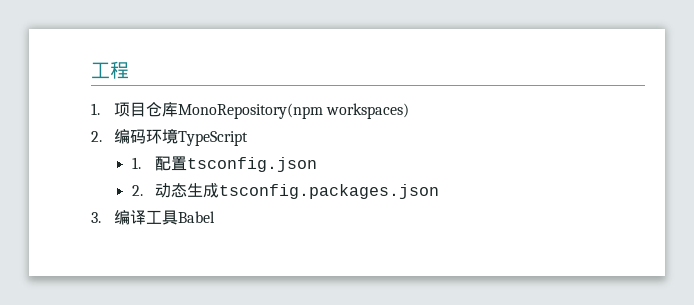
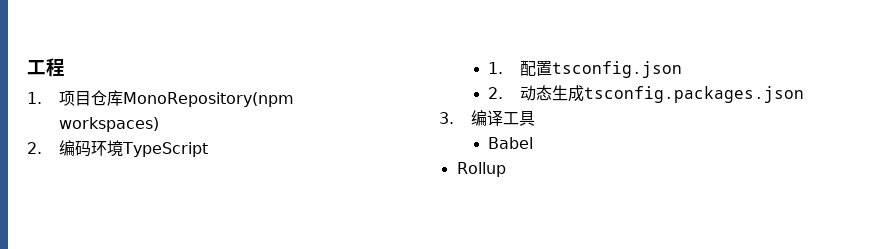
(179, 217) none -> (535, 118) //
(216, 217) none -> [456,162,506,177] // Rollup

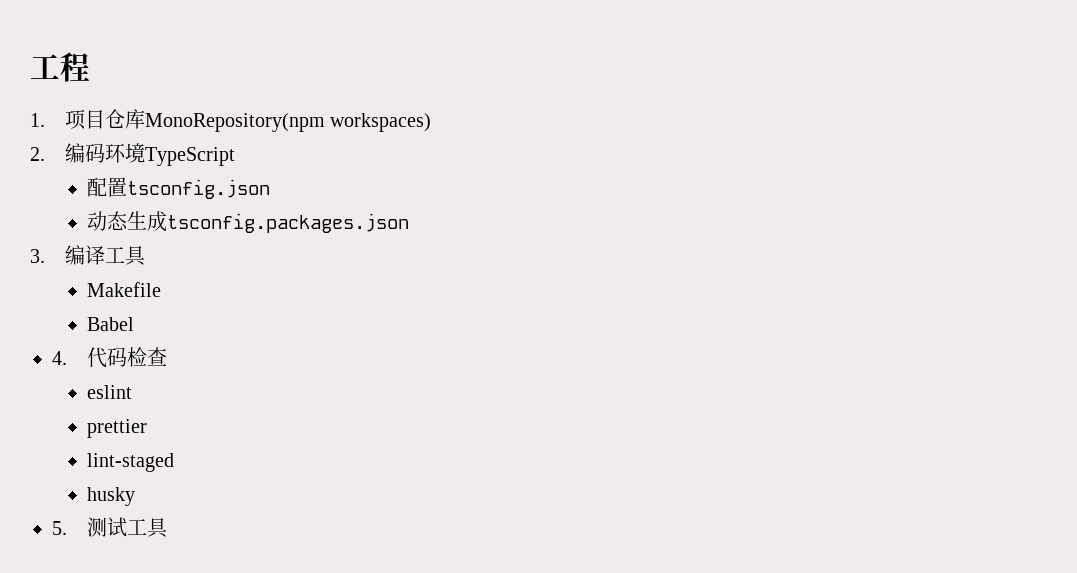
[488,62,504,74] 1. -> (235, 156) none
[488,87,504,99] 2. -> (270, 189) none
(535, 118) none -> [86,282,161,297] // Makefile
[456,162,506,177] Rollup -> [52,347,167,368] [86,385,132,399] [86,419,147,438] [86,453,174,472] [86,487,135,506] [52,517,168,538] 4.代码检查 // eslint // prettier // lint-staged // husky // 5.测试工具

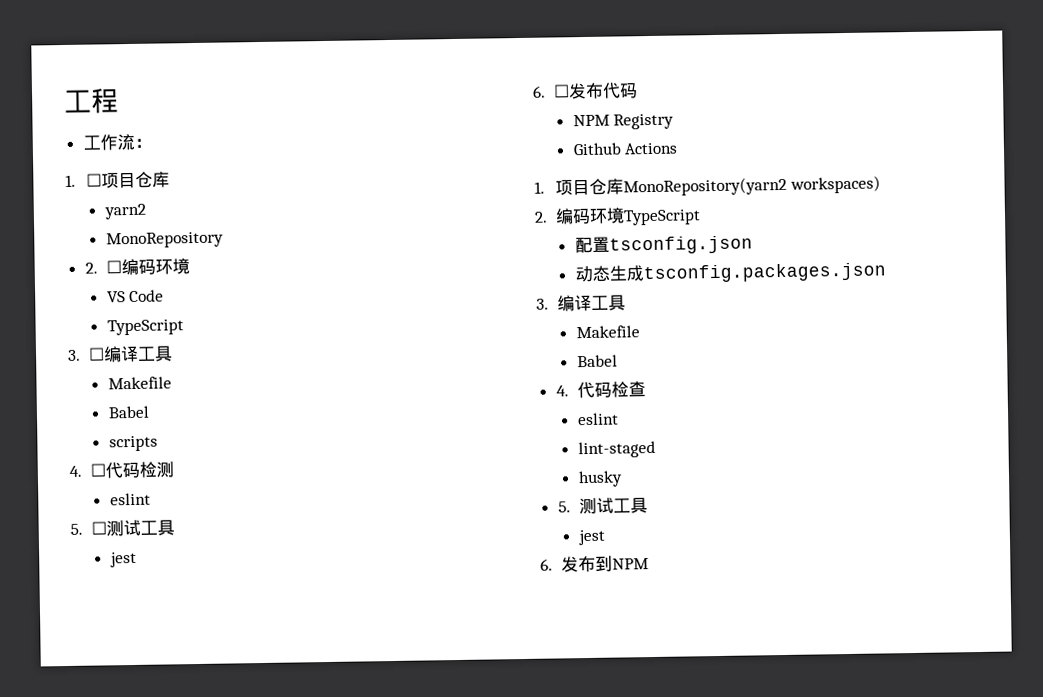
(90, 67) none -> [82,133,152,151] [65,171,170,189] [103,203,146,220] [105,231,224,249] [84,258,190,276] [106,289,165,303] [106,319,184,336] [67,345,173,363] [107,376,172,390] [107,405,150,419] [108,435,158,452] [69,461,174,479] [109,492,151,506] [70,519,175,537] [109,551,137,568] [532,82,638,100] [572,113,675,130] [572,142,679,156] // 工作流： // 1. ☐项目仓库 // yarn2 // MonoRepository // 2. ☐编码环境 // VS Code // TypeScript // 3. ☐编译工具 // Makefile // Babel // scripts // 4. ☐代码检测 // eslint // 5. ☐测试工具 // jest // 6. ☐发布代码 // NPM Registry // Github Actions
[144,113,325,132] MonoRepository(npm -> [622,176,787,197] MonoRepository(yarn2
[86,419,147,438] // prettier -> (619, 419) none
(168, 528) none -> [577,529,606,546] [540,555,649,573] // jest // 6.发布到NPM

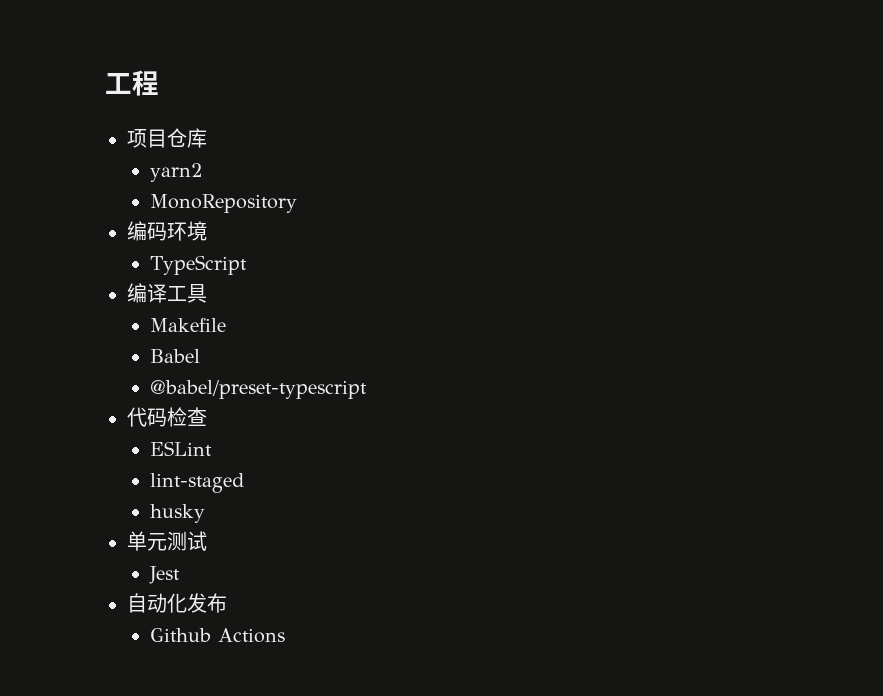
[82,133,152,151] [65,173,102,187] 工作流： // 1. ☐ -> (159, 83) none
[84,258,190,276] [106,289,165,303] [106,319,184,336] [67,345,173,363] [107,376,172,390] [107,405,150,419] [108,435,158,452] [69,461,174,479] [109,492,151,506] [70,519,175,537] [109,551,137,568] [532,82,638,100] [572,113,675,130] [572,142,679,156] [534,175,881,197] [534,207,701,226] [574,235,753,255] [574,262,886,284] [536,294,626,312] [575,325,640,339] [576,354,618,368] [555,385,569,397] 2. ☐编码环境 // VS Code // TypeScript // 3. ☐编译工具 // Makefile // Babel // scripts // 4. ☐代码检测 // eslint // 5. ☐测试工具 // jest // 6. ☐发布代码 // NPM Registry // Github Actions // 1.项目仓库MonoRepository(yarn2 workspaces) // 2.编码环境TypeScript // 配置tsconfig.json // 动态生成tsconfig.packages.json // 3.编译工具 // Makefile // Babel // 4. -> [127,221,207,241] [149,255,247,275] [127,283,207,303] [149,318,226,332] [149,349,200,363] [149,380,367,399] 编码环境 // TypeScript // 编译工具 // Makefile // Babel // @babel/preset-typescript //
[576,412,619,426] eslint -> [149,441,212,456] ESLint
[557,497,648,515] [577,529,606,546] [540,555,649,573] 5.测试工具 // jest // 6.发布到NPM -> [127,531,207,551] [148,566,180,584] [127,593,227,613] [149,628,285,643] 单元测试 // Jest // 自动化发布 // Github Actions

